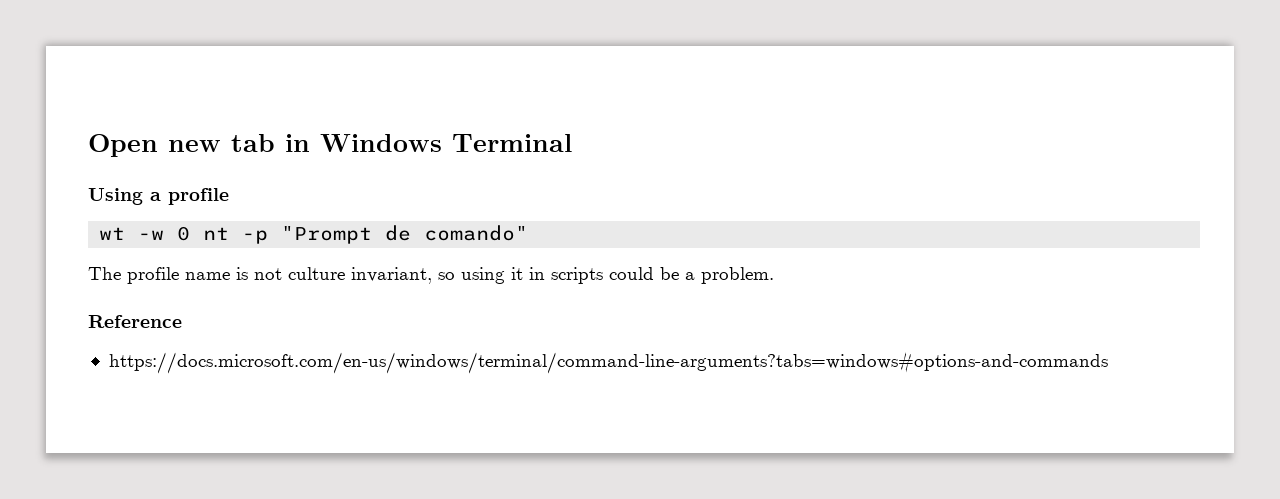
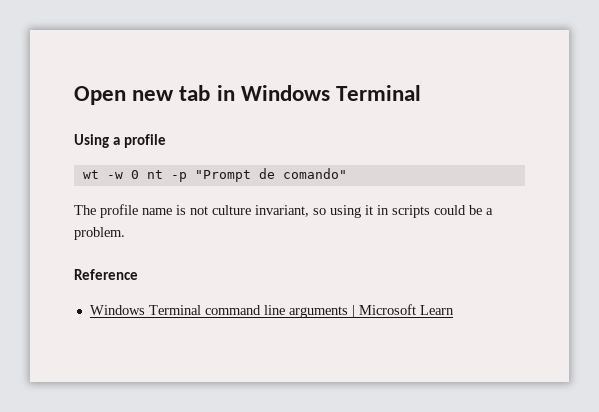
[108,352,1108,374] https://docs.microsoft.com/en-us/windows/terminal/command-line-arguments?tabs=windows#options-and-commands -> [89,304,454,318] Windows Terminal command line arguments | Microsoft Learn

